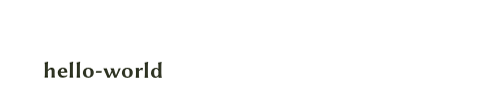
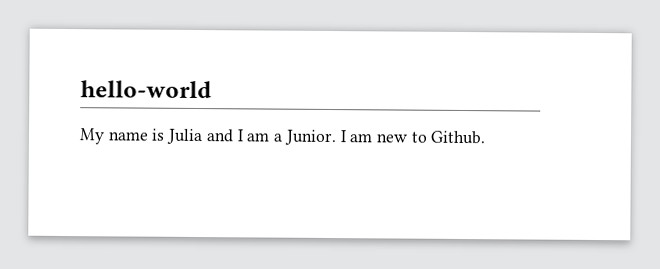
(163, 69) none -> [79,128,487,146] // My name is Julia and I am a Junior. I am new to Github.

